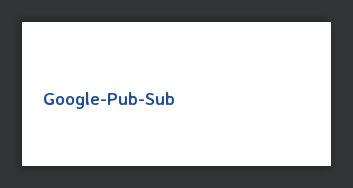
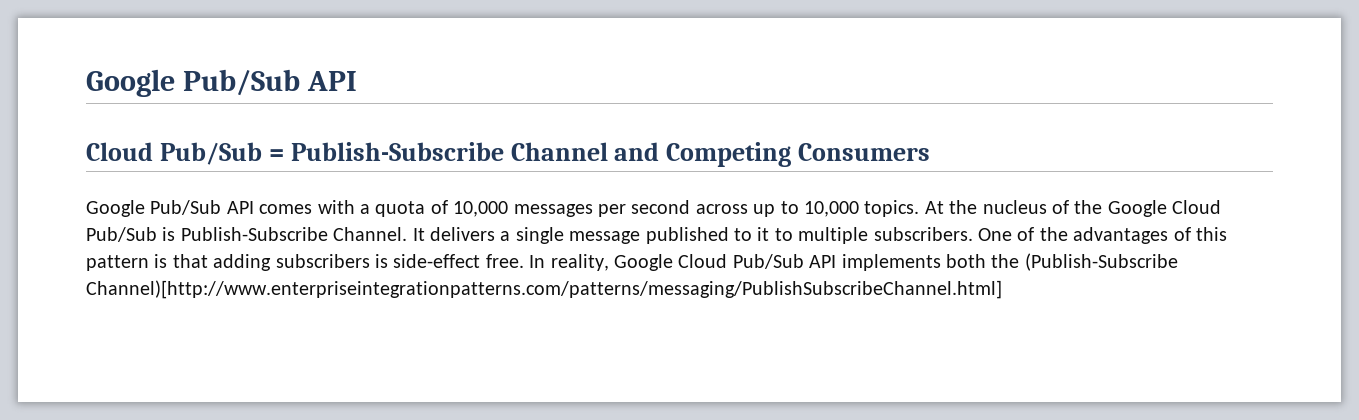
[43,92,175,109] Google-Pub-Sub -> [86,69,358,97] [86,142,931,167] [86,200,1222,217] [86,227,1227,244] [86,253,1178,271] [86,280,1002,299] Google Pub/Sub API // Cloud Pub/Sub = Publish-Subscribe Channel and Competing Consumers // Google Pub/Sub API comes with a quota of 10,000 messages per second across up to 10,000 topics. At the nucleus of the Google Cloud Pub/Sub is Publish-Subscribe Channel. It delivers a single message published to it to multiple subscribers. One of the advantages of this pattern is that adding subscribers is side-effect free. In reality, Google Cloud Pub/Sub API implements both the (Publish-Subscribe Channel)[http://www.enterpriseintegrationpatterns.com/patterns/messaging/PublishSubscribeChannel.html]

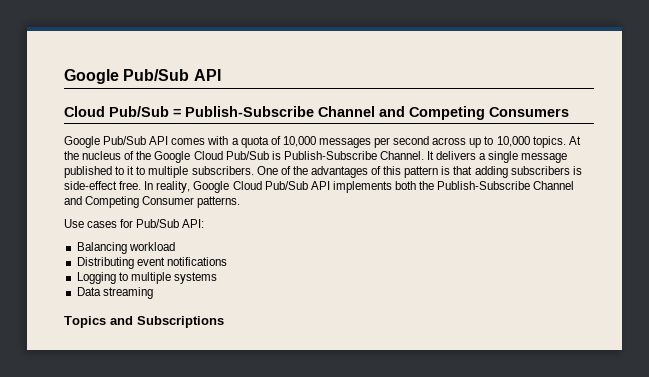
[1024,253,1178,271] [86,280,1002,299] (Publish-Subscribe Channel)[http://www.enterpriseintegrationpatterns.com/patterns/messaging/PublishSubscribeChannel.html] -> [437,181,575,190] [64,196,241,208] [64,219,205,228] [76,242,175,254] [76,257,227,269] [76,272,217,284] [76,287,153,299] [64,316,224,328] Publish-Subscribe Channel and Competing Consumer patterns. // Use cases for Pub/Sub API: // Balancing workload // Distributing event notifications // Logging to multiple systems // Data streaming // Topics and Subscriptions

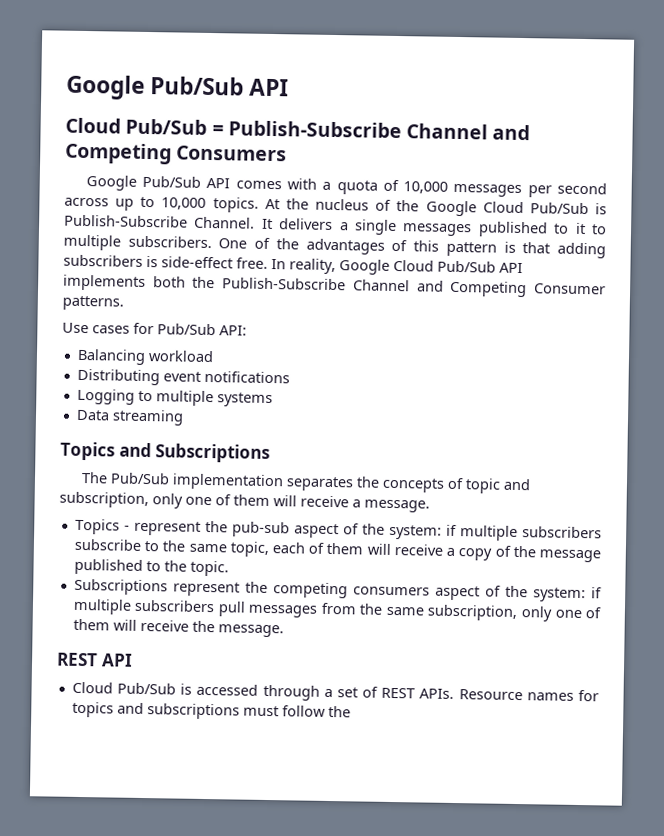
[521,153,568,163] message -> [402,223,473,237] messages
(224, 322) none -> [80,471,531,494] [59,491,430,513] [74,518,602,541] [73,538,601,563] [73,558,229,577] [73,578,602,603] [72,598,601,622] [72,618,284,638] [56,652,133,667] [71,681,600,702] [71,701,351,720] // The Pub/Sub implementation separates the concepts of topic and subscription, only one of them will receive a message. // Topics - represent the pub-sub aspect of the system: if multiple subscribers subscribe to the same topic, each of them will receive a copy of the message published to the topic. // Subscriptions represent the competing consumers aspect of the system: if multiple subscribers pull messages from the same subscription, only one of them will receive the message. // REST API // Cloud Pub/Sub is accessed through a set of REST APIs. Resource names for topics and subscriptions must follow the

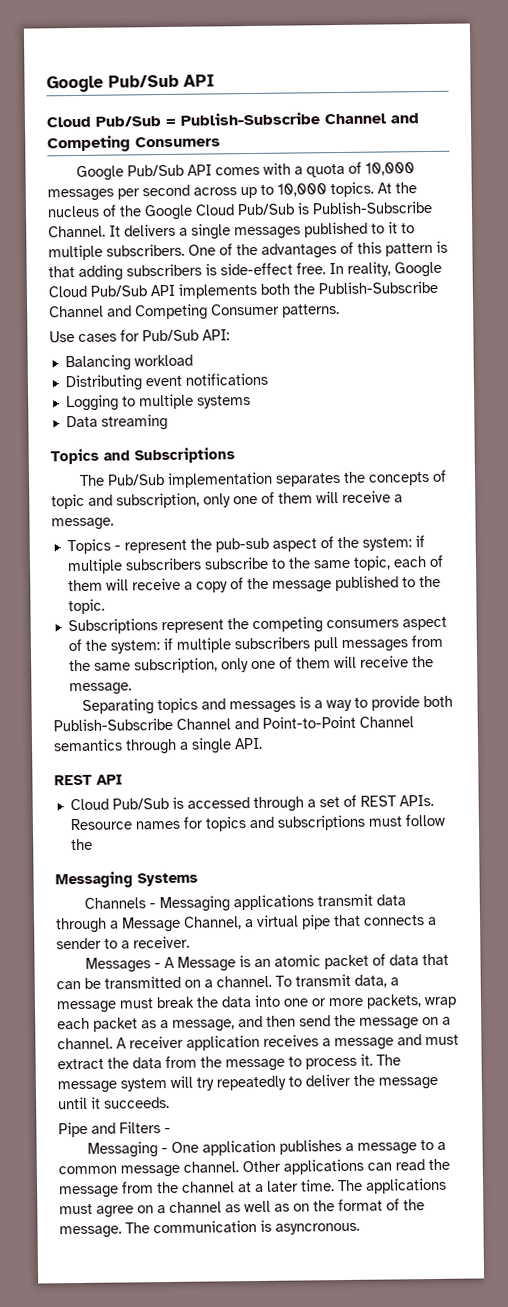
(284, 631) none -> [82,695,454,715] [53,715,414,732] [53,737,263,755] // Separating topics and messages is a way to provide both Publish-Subscribe Channel and Point-to-Point Channel semantics through a single API.
(351, 711) none -> [55,871,198,889] [84,893,407,913] [55,914,437,934] [56,935,190,950] [85,953,450,973] [56,973,399,990] [56,994,457,1014] [57,1014,451,1032] [57,1034,459,1051] [57,1053,401,1072] [57,1073,438,1094] [58,1096,170,1110] [58,1121,171,1138] [87,1139,447,1158] [58,1158,450,1178] [59,1177,447,1199] [59,1198,425,1218] [59,1219,360,1239] // Messaging Systems // Channels - Messaging applications transmit data through a Message Channel, a virtual pipe that connects a sender to a receiver. // Messages - A Message is an atomic packet of data that can be transmitted on a channel. To transmit data, a message must break the data into one or more packets, wrap each packet as a message, and then send the message on a channel. A receiver application receives a message and must extract the data from the message to process it. The message system will try repeatedly to deliver the message until it succeeds. // Pipe and Filters - // Messaging - One application publishes a message to a common message channel. Other applications can read the message from the channel at a later time. The applications must agree on a channel as well as on the format of the message. The communication is asyncronous.

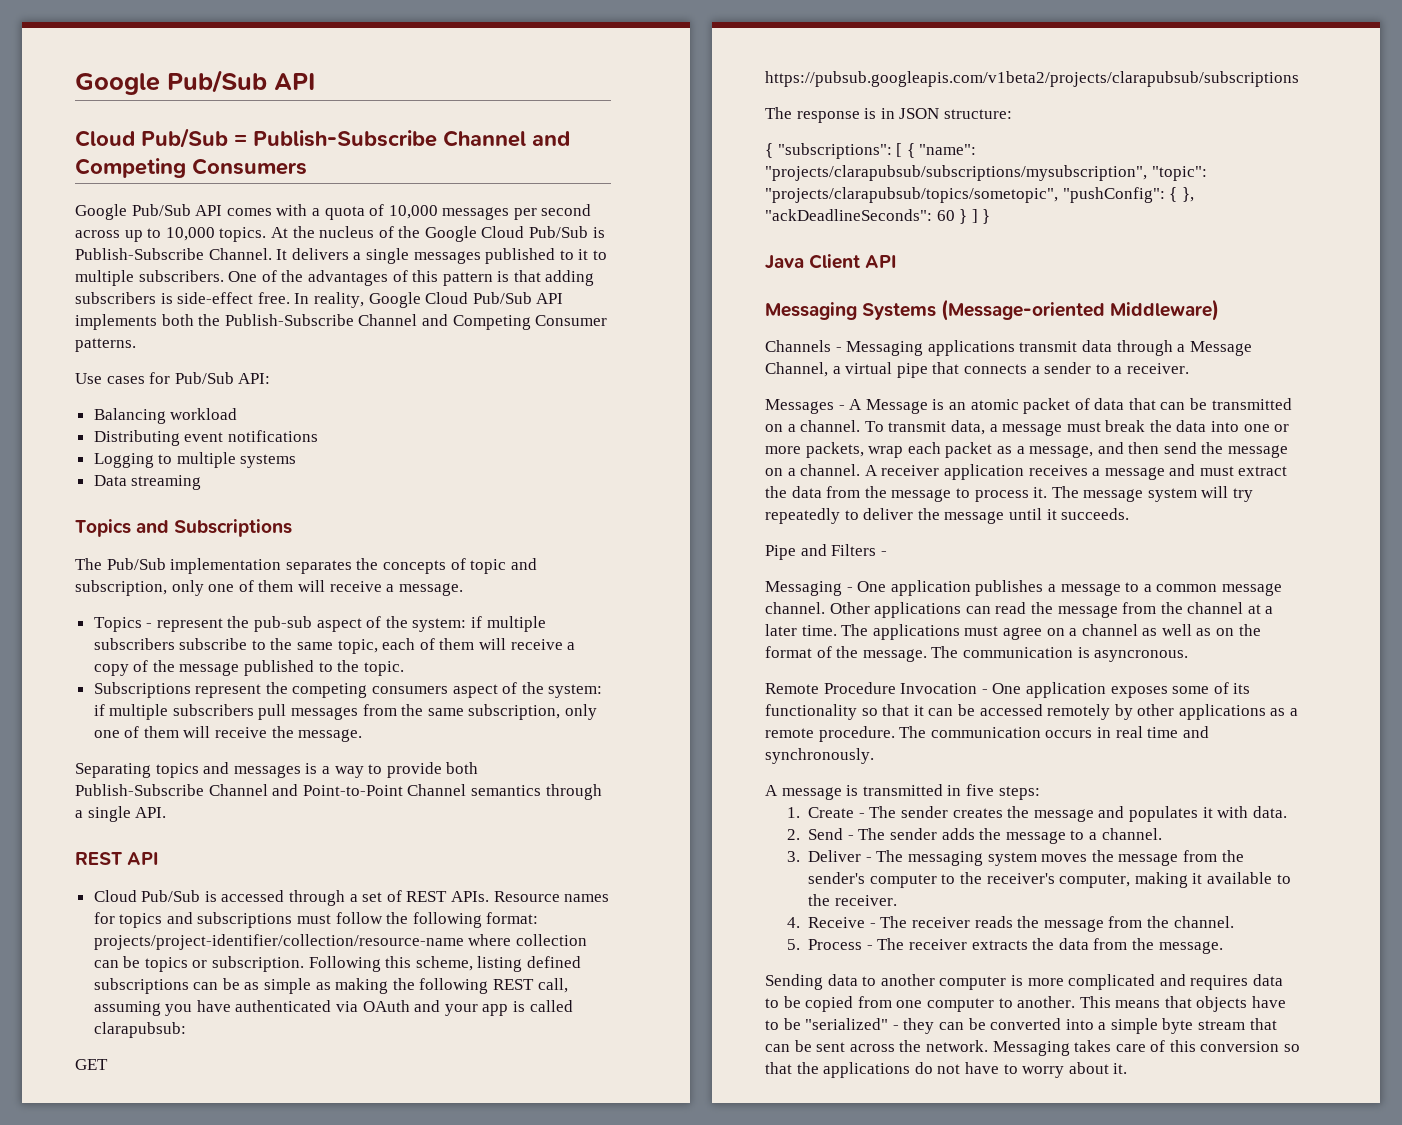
(93, 844) none -> [412,912,539,928] [93,934,587,950] [93,956,582,972] [93,978,568,994] [93,1000,573,1016] [93,1022,186,1038] [75,1059,108,1070] [765,71,1299,87] [765,107,1012,123] [765,143,977,159] [765,165,1207,181] [765,187,1194,203] [765,209,991,224] [765,254,898,270] following format: projects/project-identifier/collection/resource-name where collection can be topics or subscription. Following this scheme, listing defined subscriptions can be as simple as making the following REST call, assuming you have authenticated via OAuth and your app is called clarapubsub: // GET https://pubsub.googleapis.com/v1beta2/projects/clarapubsub/subscriptions // The response is in JSON structure: // { "subscriptions": [ { "name": "projects/clarapubsub/subscriptions/mysubscription", "topic": "projects/clarapubsub/topics/sometopic", "pushConfig": { }, "ackDeadlineSeconds": 60 } ] } // Java Client API
(198, 879) none -> [941,299,1220,321] (Message-oriented Middleware)
(360, 1228) none -> [765,682,1251,698] [765,704,1299,720] [765,726,1209,742] [765,748,874,764] [765,784,1040,800] [786,806,1287,822] [786,828,1162,844] [786,850,1244,866] [808,872,1291,888] [808,894,897,906] [786,916,1234,932] [786,938,1223,954] [765,974,1283,990] [765,996,1287,1012] [765,1018,1277,1034] [765,1040,1301,1056] [765,1062,1128,1078] // Remote Procedure Invocation - One application exposes some of its functionality so that it can be accessed remotely by other applications as a remote procedure. The communication occurs in real time and synchronously. // A message is transmitted in five steps: // 1. Create - The sender creates the message and populates it with data. // 2. Send - The sender adds the message to a channel. // 3. Deliver - The messaging system moves the message from the sender's computer to the receiver's computer, making it available to the receiver. // 4. Receive - The receiver reads the message from the channel. // 5. Process - The receiver extracts the data from the message. // Sending data to another computer is more complicated and requires data to be copied from one computer to another. This means that objects have to be "serialized" - they can be converted into a simple byte stream that can be sent across the network. Messaging takes care of this conversion so that the applications do not have to worry about it.

